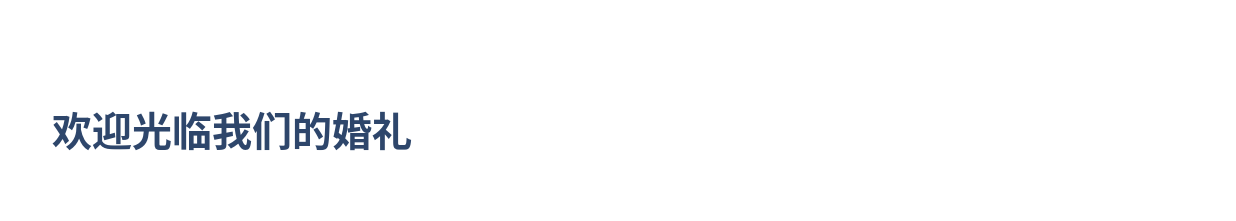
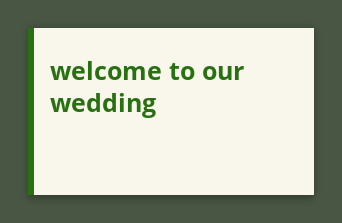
[52,111,412,151] 欢迎光临我们的婚礼 -> [50,61,244,80] [50,93,156,118] welcome to our wedding

